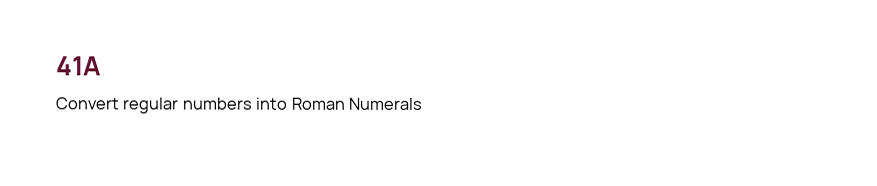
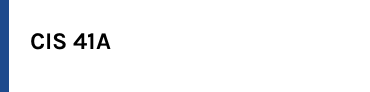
(56, 66) none -> [30,33,67,50] CIS
[55,97,423,114] // Convert regular numbers into Roman Numerals -> (112, 41) none

